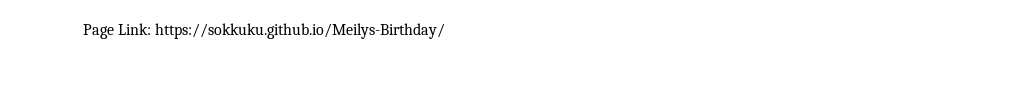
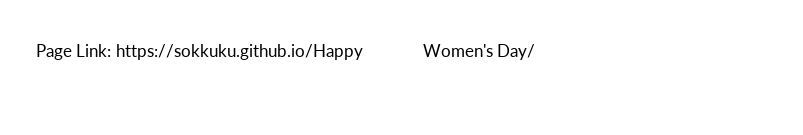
[155,23,446,39] https://sokkuku.github.io/Meilys-Birthday/ -> [115,44,536,60] https://sokkuku.github.io/Happy Women's Day/

